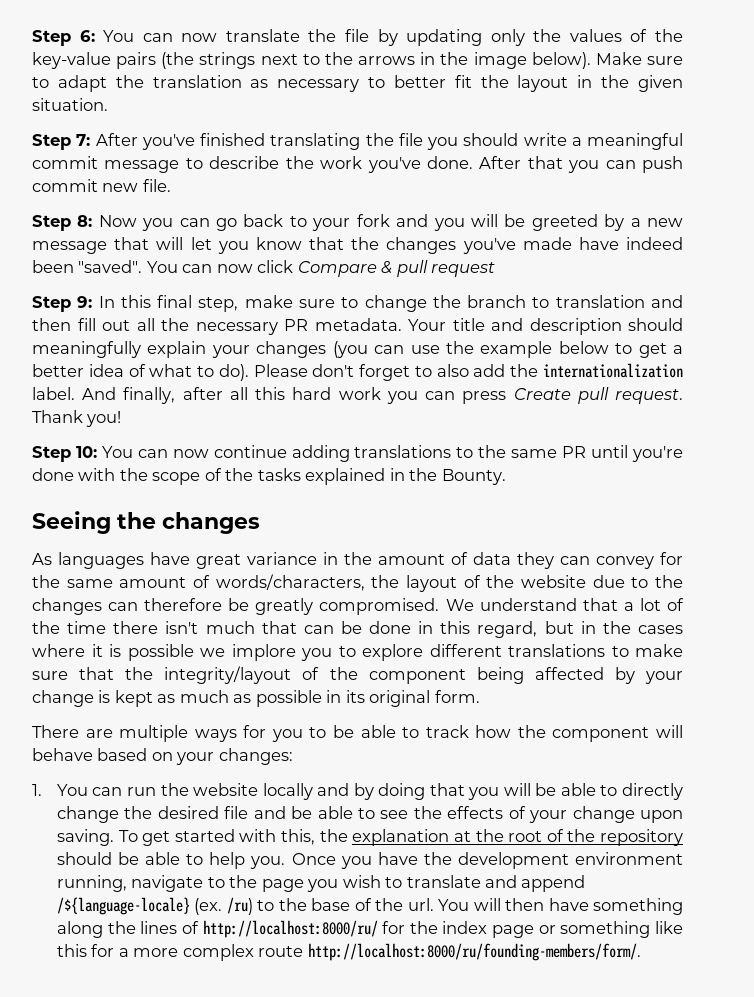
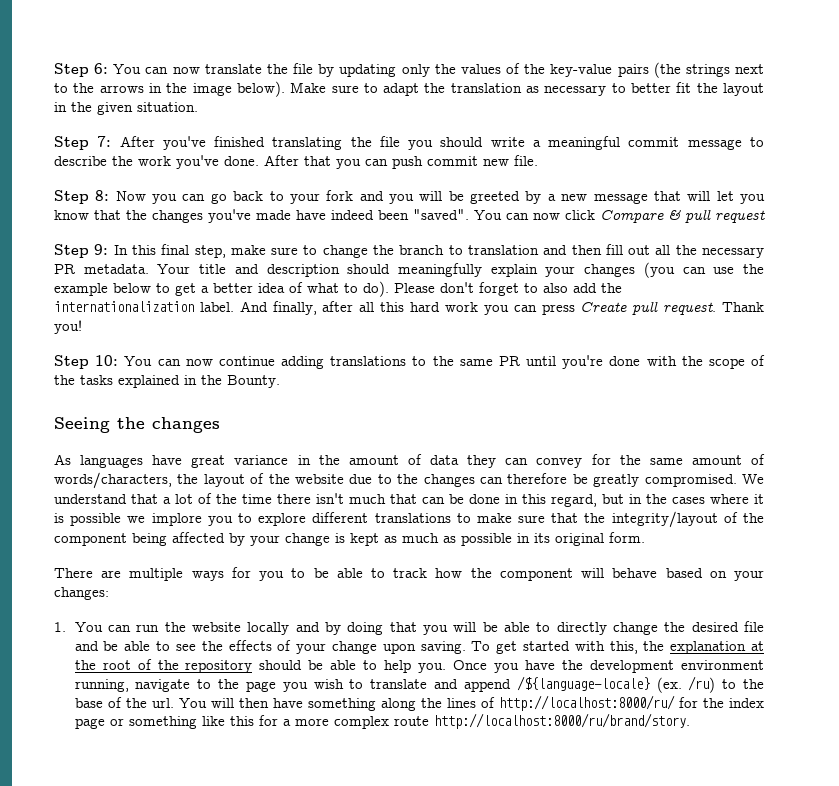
[307,943,641,961] http://localhost:8000/ru/founding-members/form/. -> [433,713,690,729] http://localhost:8000/ru/brand/story.

